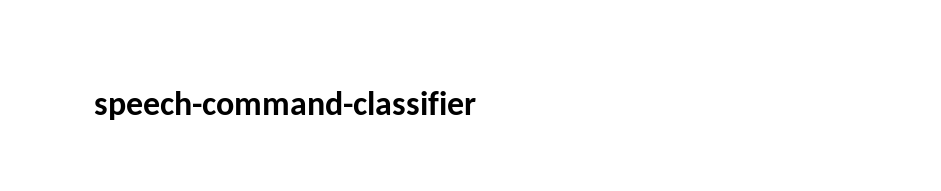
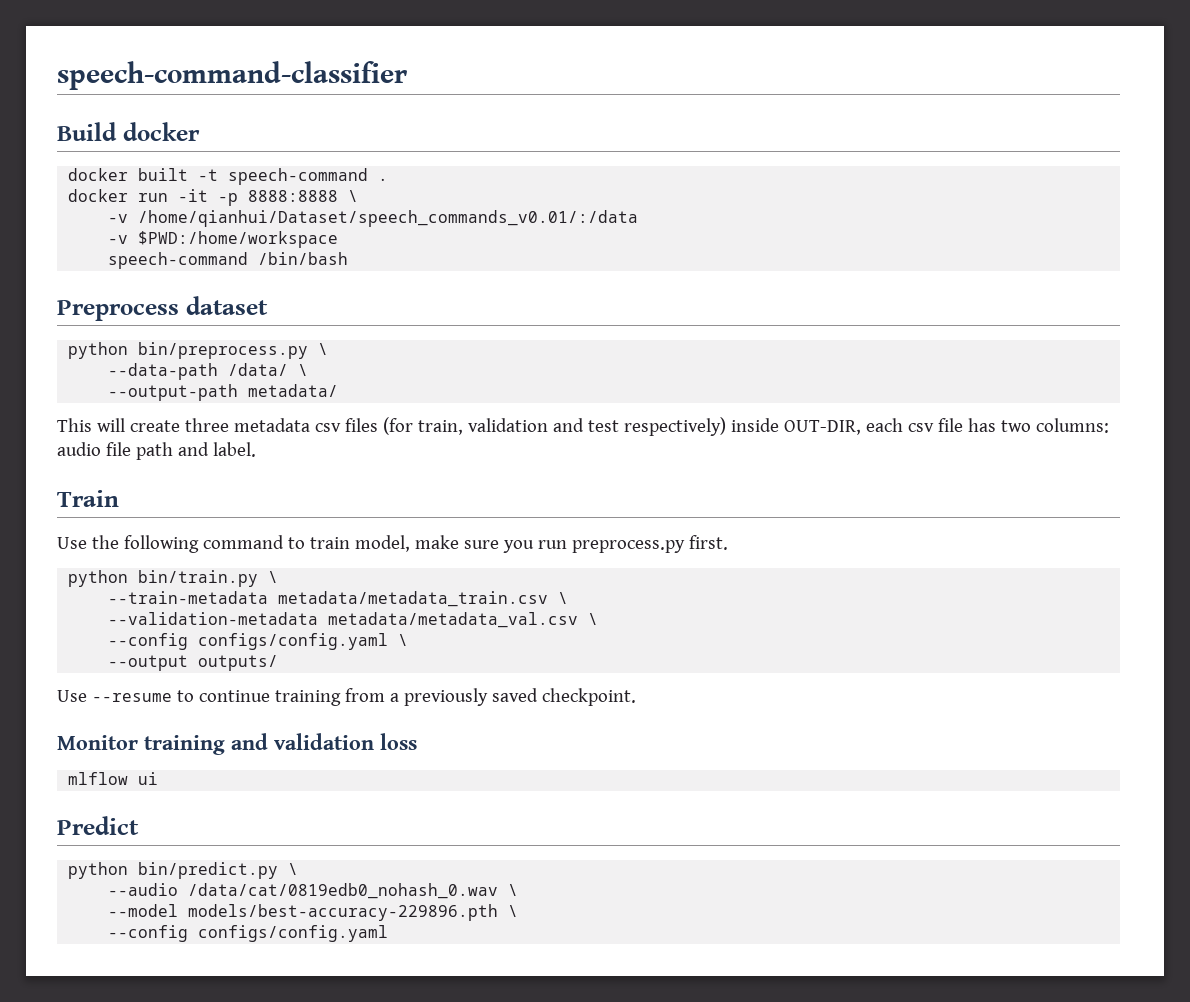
(476, 105) none -> [57,122,200,141] [68,168,389,185] [68,189,359,206] [108,210,639,227] [108,231,339,248] [108,252,349,269] [57,296,268,321] [68,342,329,359] [108,363,309,380] [108,384,339,401] [57,417,1109,436] [57,442,256,460] [57,490,119,507] [57,535,728,553] [68,570,279,587] [108,591,569,607] [108,612,599,628] [108,633,409,650] [108,655,279,671] [57,688,636,706] [57,733,417,755] [68,772,159,785] [57,816,139,835] [68,862,299,879] [108,883,519,899] [108,904,519,921] [108,925,389,942] // Build docker // docker built -t speech-command . // docker run -it -p 8888:8888 \ // -v /home/qianhui/Dataset/speech_commands_v0.01/:/data // -v $PWD:/home/workspace // speech-command /bin/bash // Preprocess dataset // python bin/preprocess.py \ // --data-path /data/ \ // --output-path metadata/ // This will create three metadata csv files (for train, validation and test respectively) inside OUT-DIR, each csv file has two columns: audio file path and label. // Train // Use the following command to train model, make sure you run preprocess.py first. // python bin/train.py \ // --train-metadata metadata/metadata_train.csv \ // --validation-metadata metadata/metadata_val.csv \ // --config configs/config.yaml \ // --output outputs/ // Use --resume to continue training from a previously saved checkpoint. // Monitor training and validation loss // mlflow ui // Predict // python bin/predict.py \ // --audio /data/cat/0819edb0_nohash_0.wav \ // --model models/best-accuracy-229896.pth \ // --config configs/config.yaml

